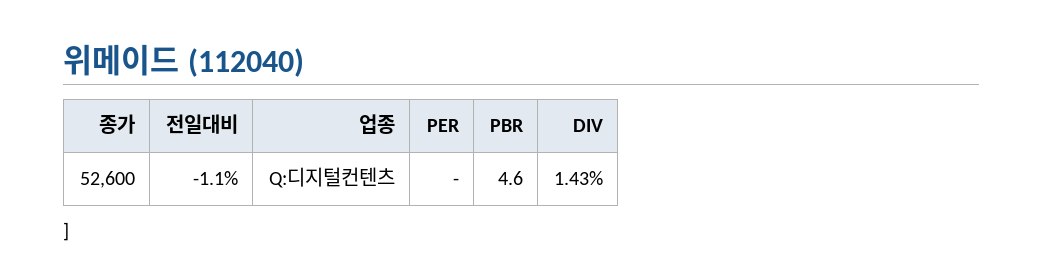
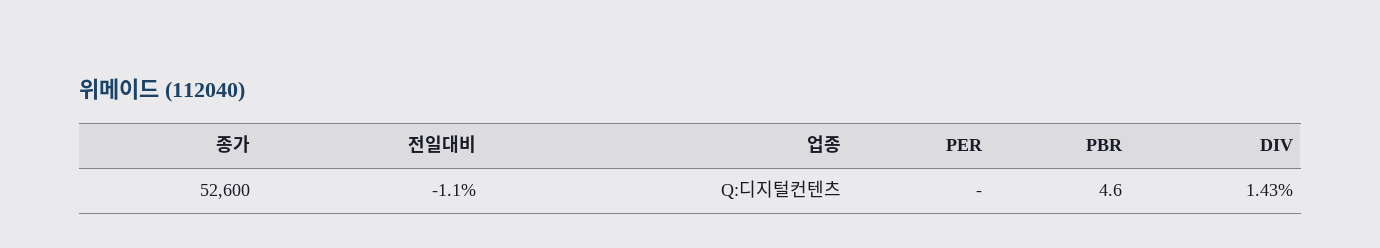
[63,222,69,241] // ] -> (1294, 190) none

